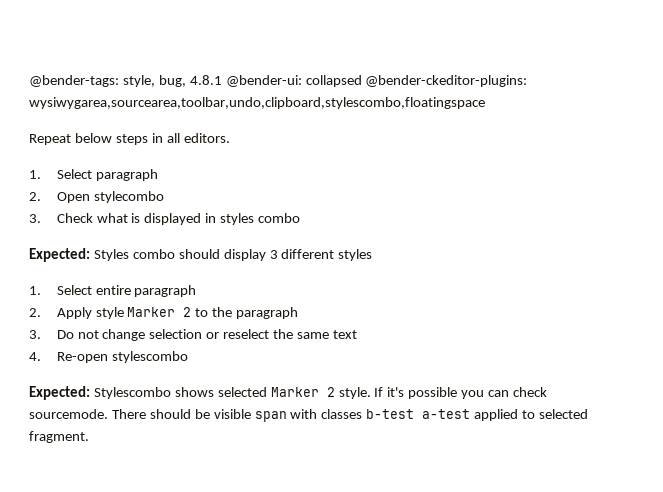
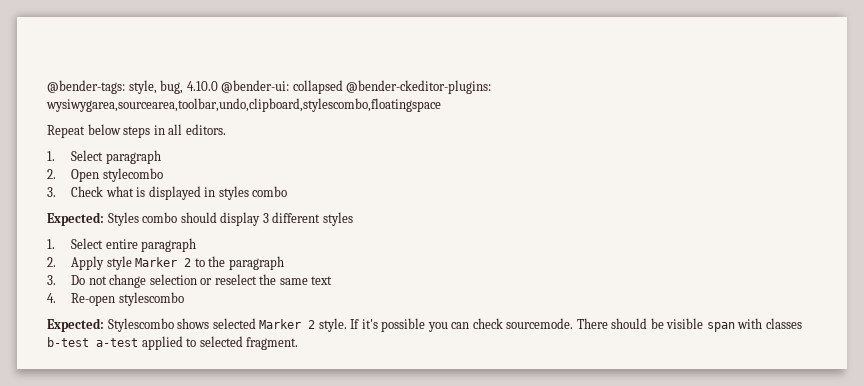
[189,75,222,85] 4.8.1 -> [186,81,218,91] 4.10.0

